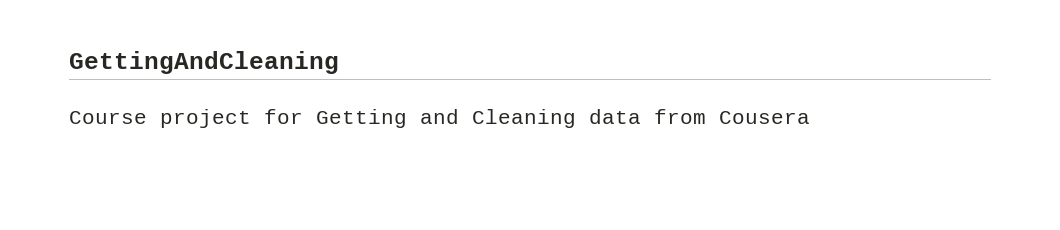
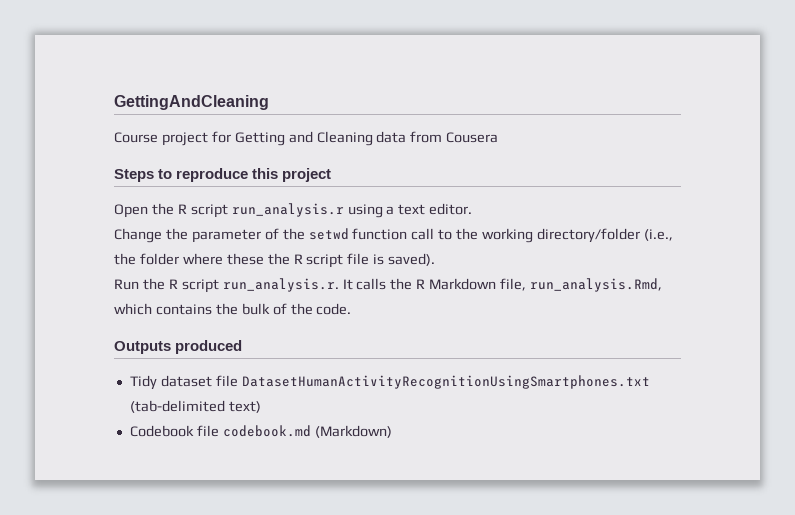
(810, 117) none -> [114,168,332,182] [114,203,473,218] [114,228,673,243] [114,253,436,268] [114,278,663,293] [114,303,352,315] [114,340,243,354] [129,375,650,390] [129,400,261,413] [129,425,392,438] // Steps to reproduce this project // Open the R script run_analysis.r using a text editor. // Change the parameter of the setwd function call to the working directory/folder (i.e., the folder where these the R script file is saved). // Run the R script run_analysis.r. It calls the R Markdown file, run_analysis.Rmd, which contains the bulk of the code. // Outputs produced // Tidy dataset file DatasetHumanActivityRecognitionUsingSmartphones.txt (tab-delimited text) // Codebook file codebook.md (Markdown)

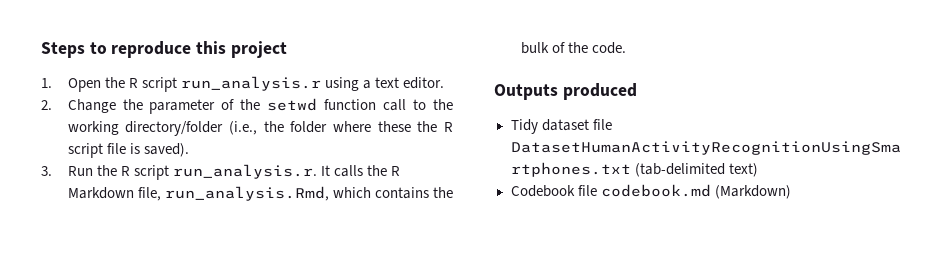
[114,95,269,110] [114,131,499,146] GettingAndCleaning // Course project for Getting and Cleaning data from Cousera // -> (41, 50) none
(332, 175) none -> [41,78,52,88] 1.
(473, 209) none -> [41,100,52,110] 2.
(436, 259) none -> [41,166,52,176] 3.

